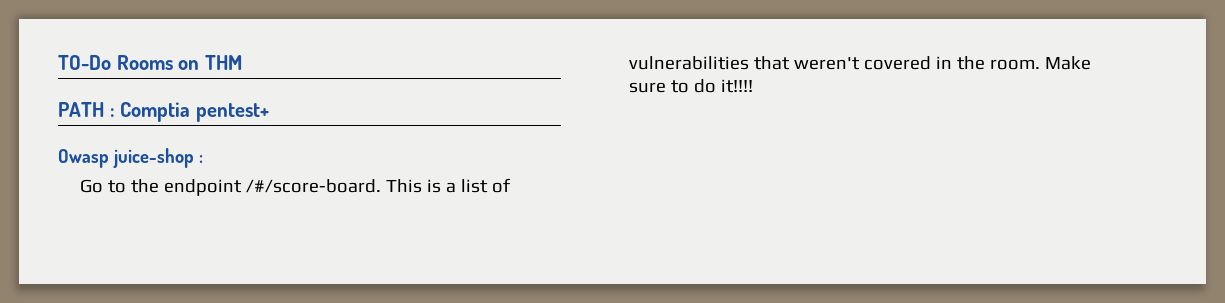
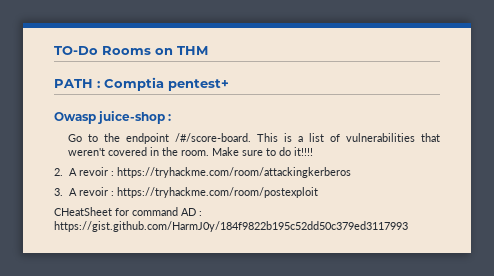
(753, 86) none -> [54,167,351,178] [54,187,318,198] [54,207,202,216] [54,221,408,232] // 2. A revoir : https://tryhackme.com/room/attackingkerberos // 3. A revoir : https://tryhackme.com/room/postexploit // CHeatSheet for command AD : https://gist.github.com/HarmJ0y/184f9822b195c52dd50c379ed3117993

